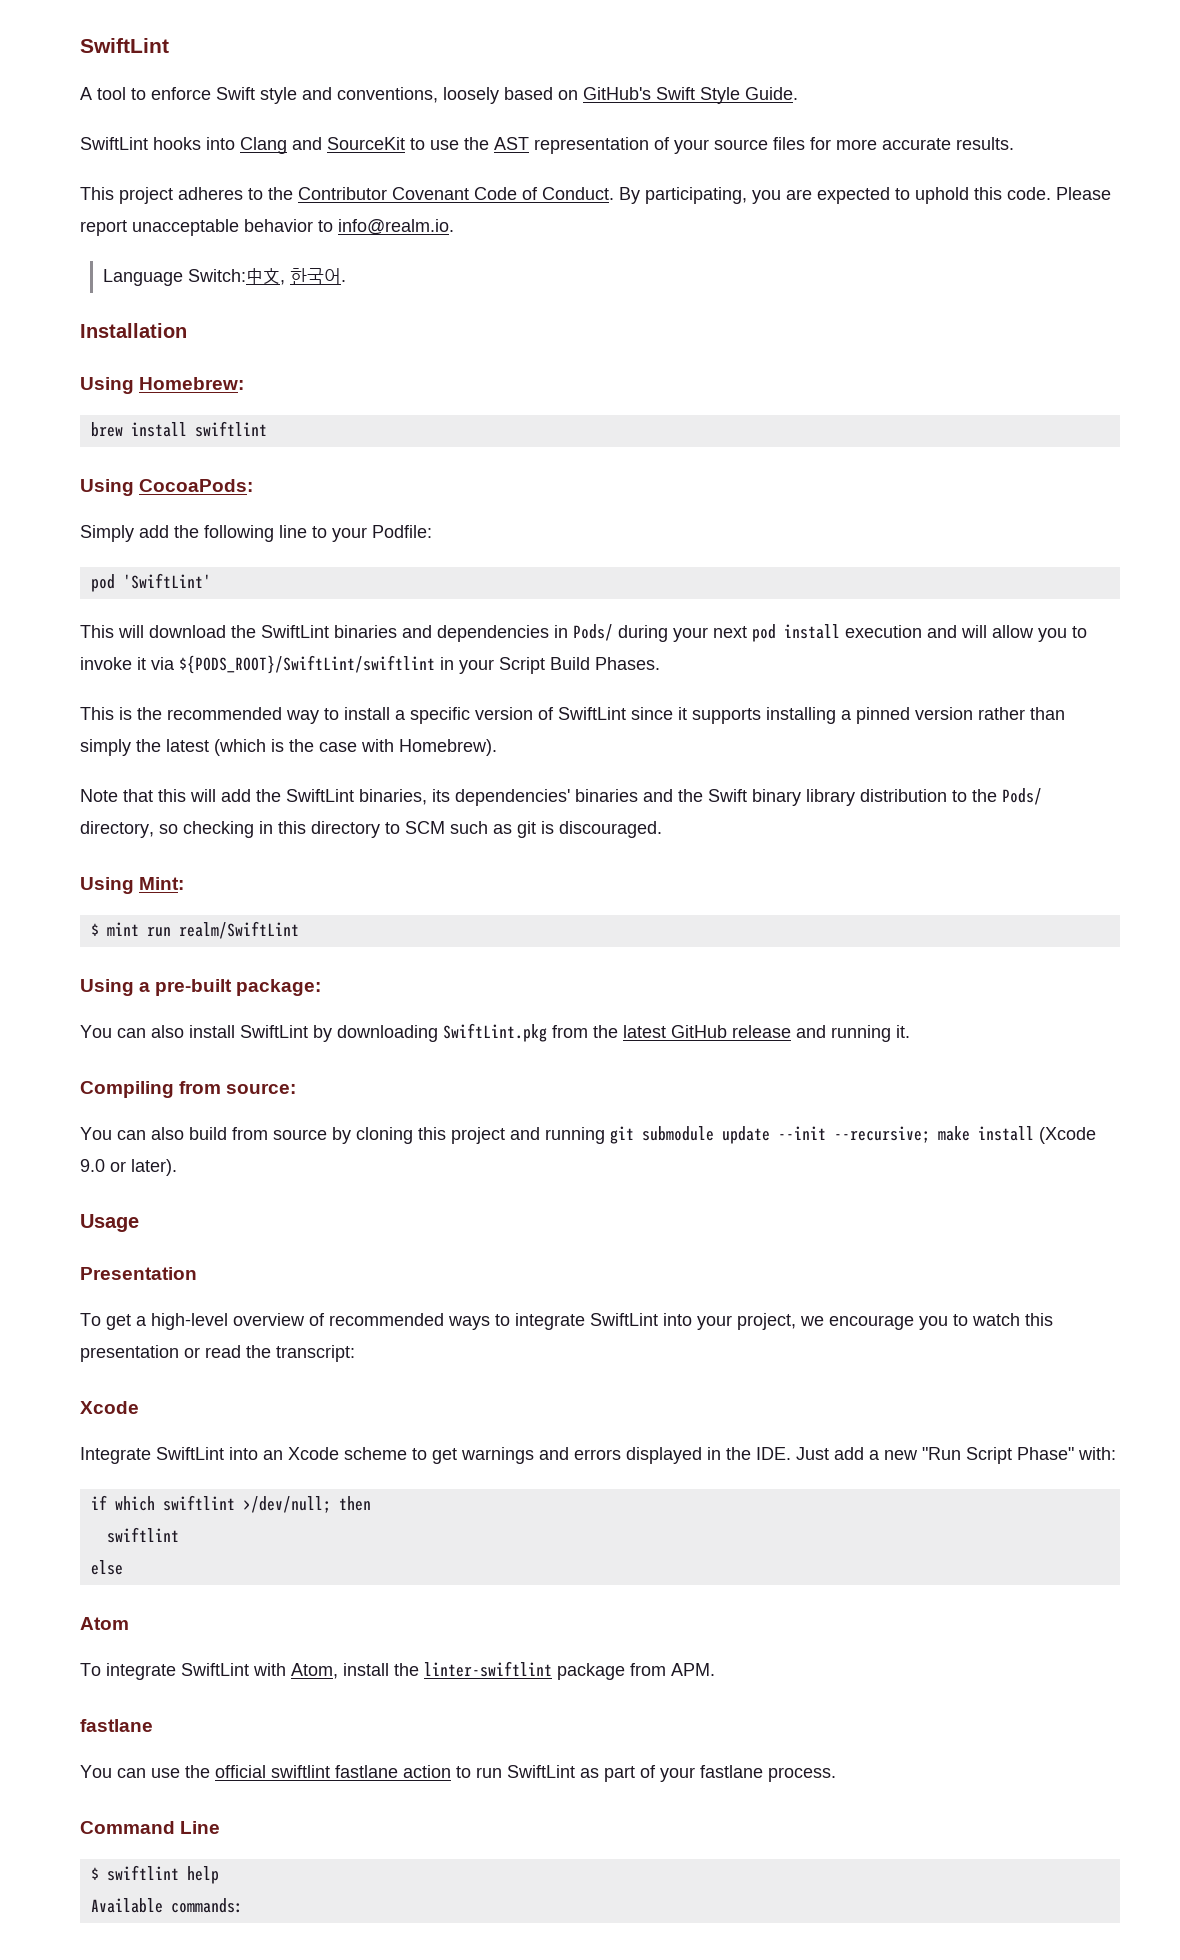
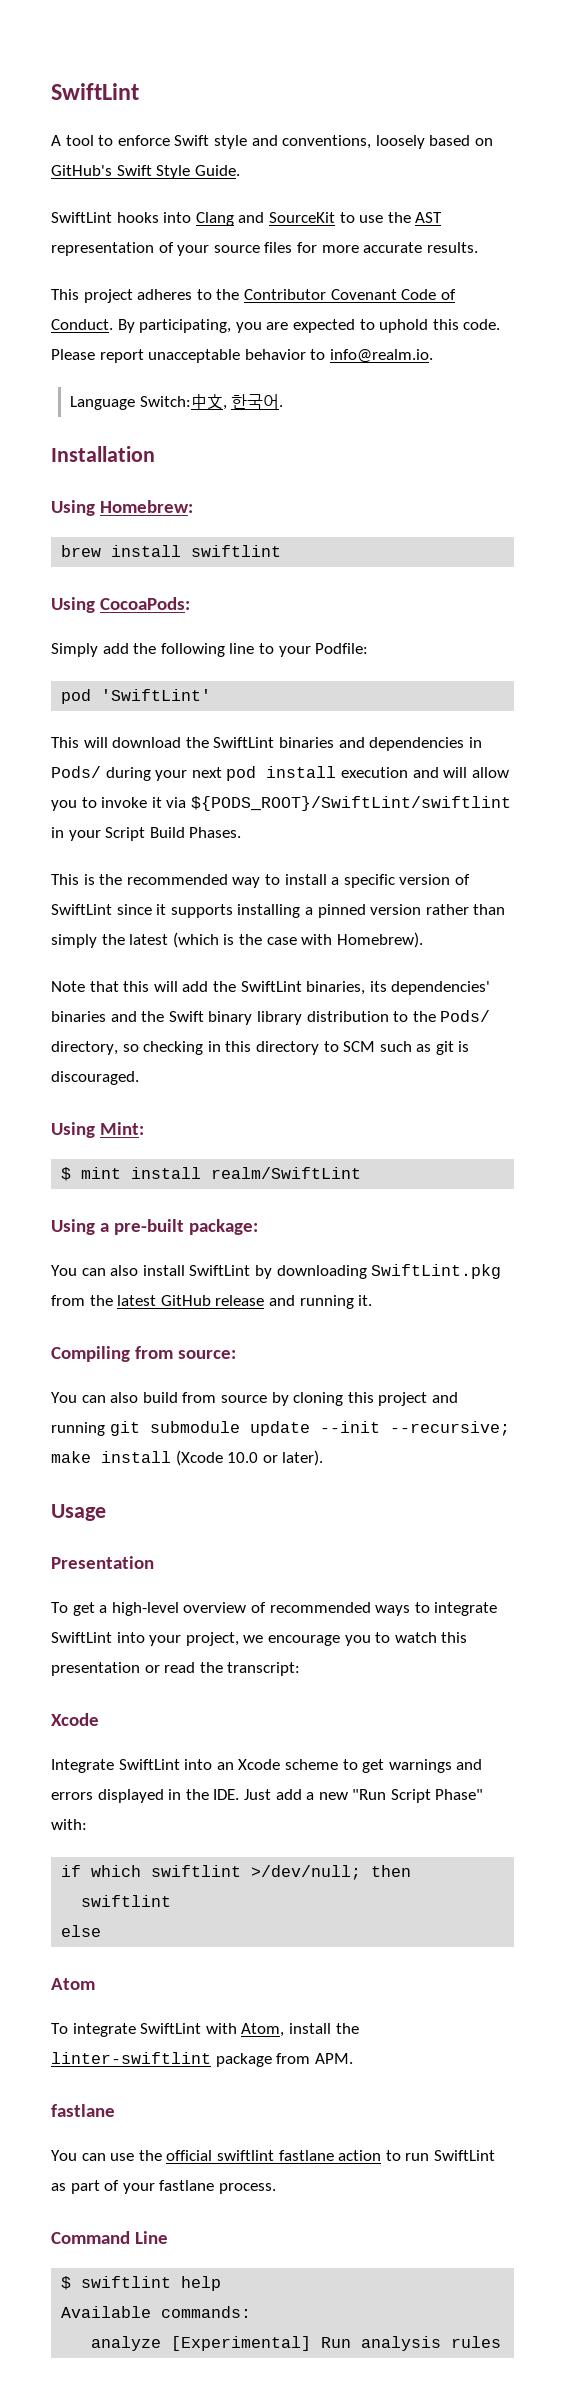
[146,927,171,937] run -> [131,1167,202,1179] install
[80,1159,105,1172] 9.0 -> [227,1452,259,1463] 10.0
(243, 1905) none -> [91,2336,502,2351] // analyze [Experimental] Run analysis rules

